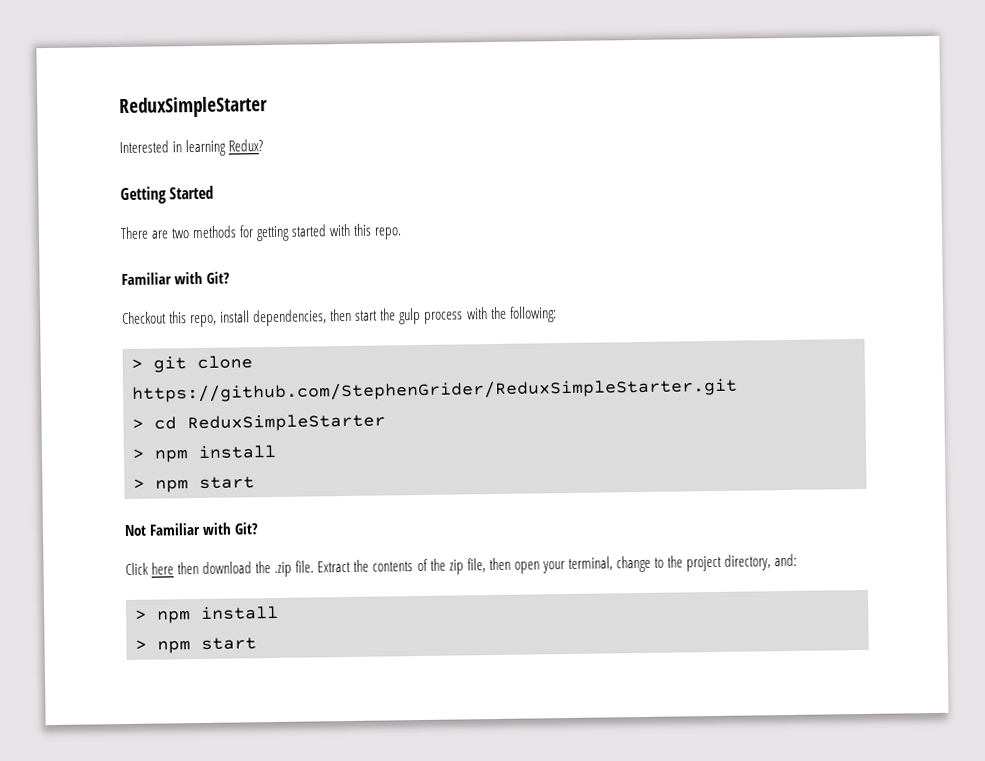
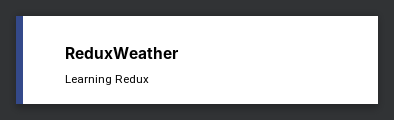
[119,96,268,119] [119,139,264,157] [120,185,215,205] [120,223,403,242] [121,271,231,286] [122,306,557,328] [131,355,253,373] [132,377,738,403] [132,413,386,433] [132,444,277,463] [133,476,255,493] [124,522,260,537] [125,553,798,577] [135,605,279,624] [135,637,257,654] ReduxSimpleStarter // Interested in learning Redux? // Getting Started // There are two methods for getting started with this repo. // Familiar with Git? // Checkout this repo, install dependencies, then start the gulp process with the following: // > git clone https://github.com/StephenGrider/ReduxSimpleStarter.git // > cd ReduxSimpleStarter // > npm install // > npm start // Not Familiar with Git? // Click here then download the .zip file. Extract the contents of the zip file, then open your terminal, change to the project directory, and: // > npm install // > npm start -> [65,47,179,59] [65,75,150,85] ReduxWeather // Learning Redux

